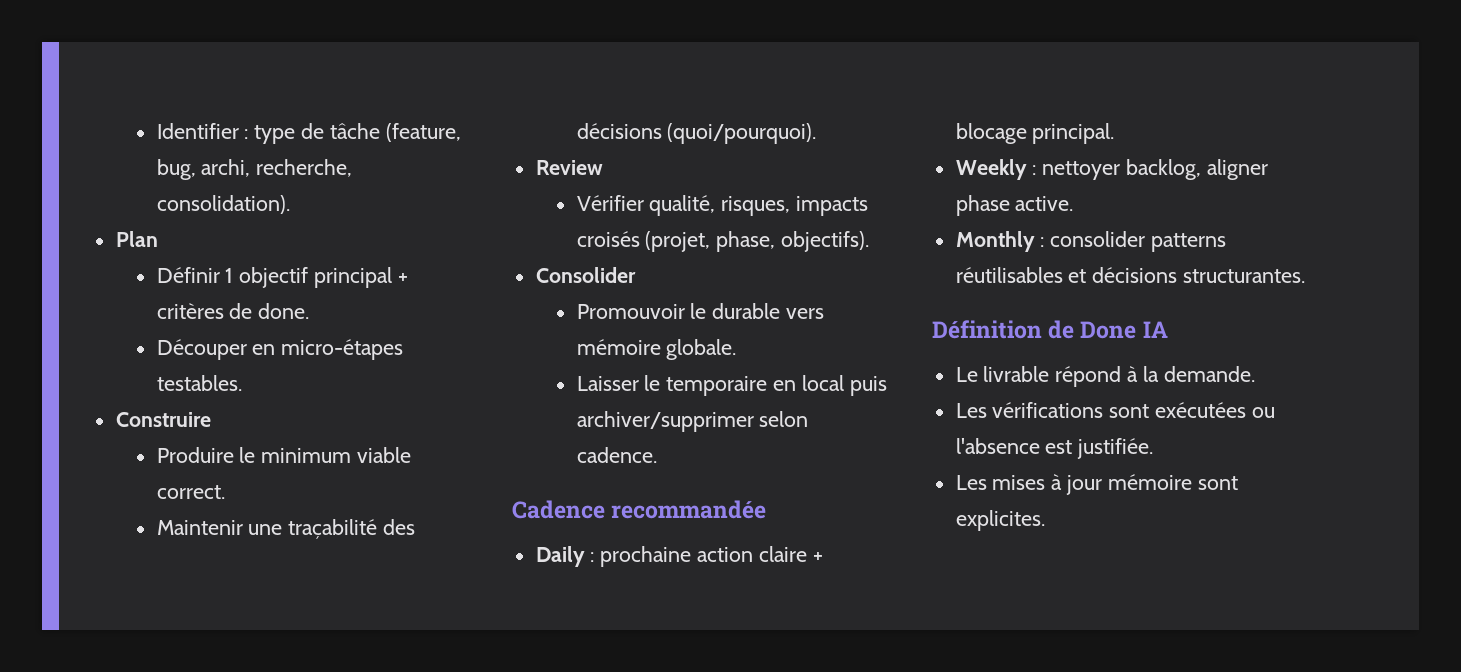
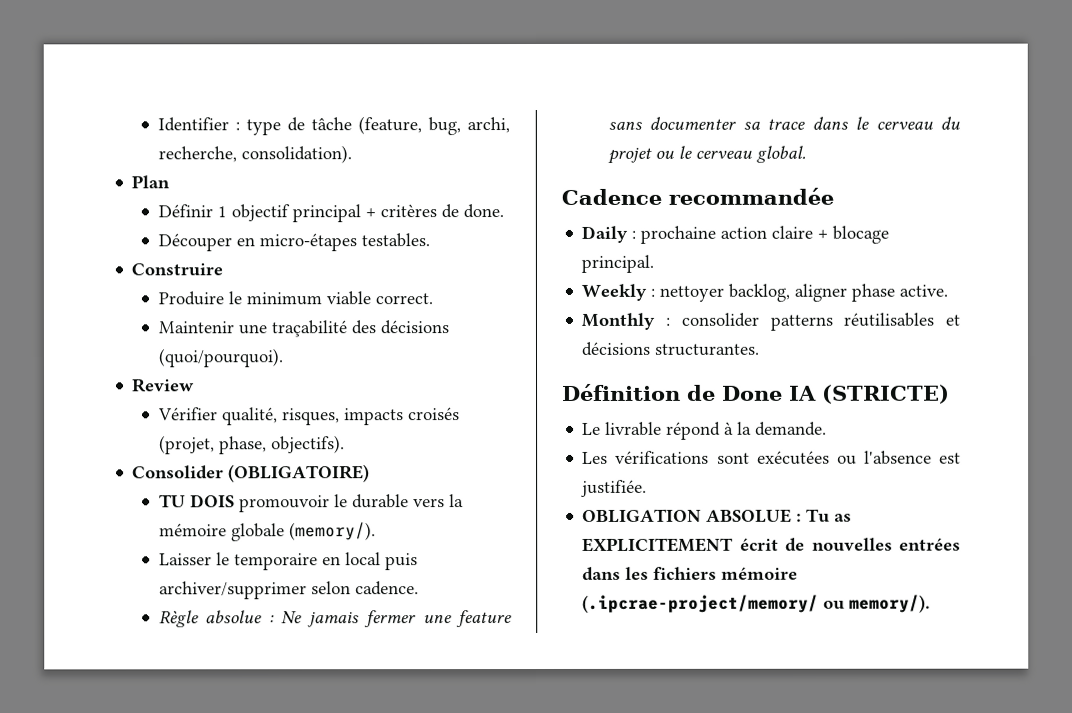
[576,303,825,319] [576,339,737,360] // Promouvoir le durable vers mémoire globale. -> [228,464,371,483] [158,494,464,513] [158,522,376,542] (OBLIGATOIRE) // TU DOIS promouvoir le durable vers la mémoire globale (memory/).
(657, 455) none -> [158,610,512,628] [607,116,960,130] [606,145,806,164] // Règle absolue : Ne jamais fermer une feature sans documenter sa trace dans le cerveau du projet ou le cerveau global.
(1168, 329) none -> [822,384,950,404] (STRICTE)
[955,474,1238,495] [955,510,1045,531] Les mises à jour mémoire sont explicites. -> [582,508,853,523] [582,537,961,552] [582,566,799,581] [582,594,932,613] OBLIGATION ABSOLUE : Tu as EXPLICITEMENT écrit de nouvelles entrées dans les fichiers mémoire (.ipcrae-project/memory/ ou memory/).

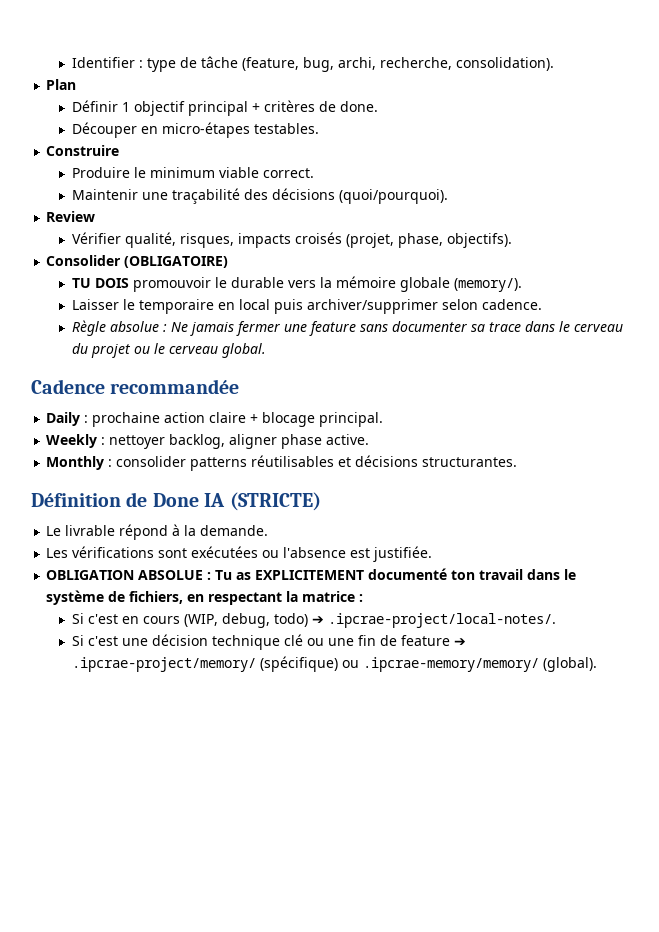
[739,537,961,552] [582,566,799,581] [582,594,932,613] écrit de nouvelles entrées dans les fichiers mémoire (.ipcrae-project/memory/ ou memory/). -> [368,568,577,580] [46,590,364,605] [71,613,556,628] [71,634,466,650] [71,656,597,672] documenté ton travail dans le système de fichiers, en respectant la matrice : // Si c'est en cours (WIP, debug, todo) ➔ .ipcrae-project/local-notes/. // Si c'est une décision technique clé ou une fin de feature ➔ .ipcrae-project/memory/ (spécifique) ou .ipcrae-memory/memory/ (global).

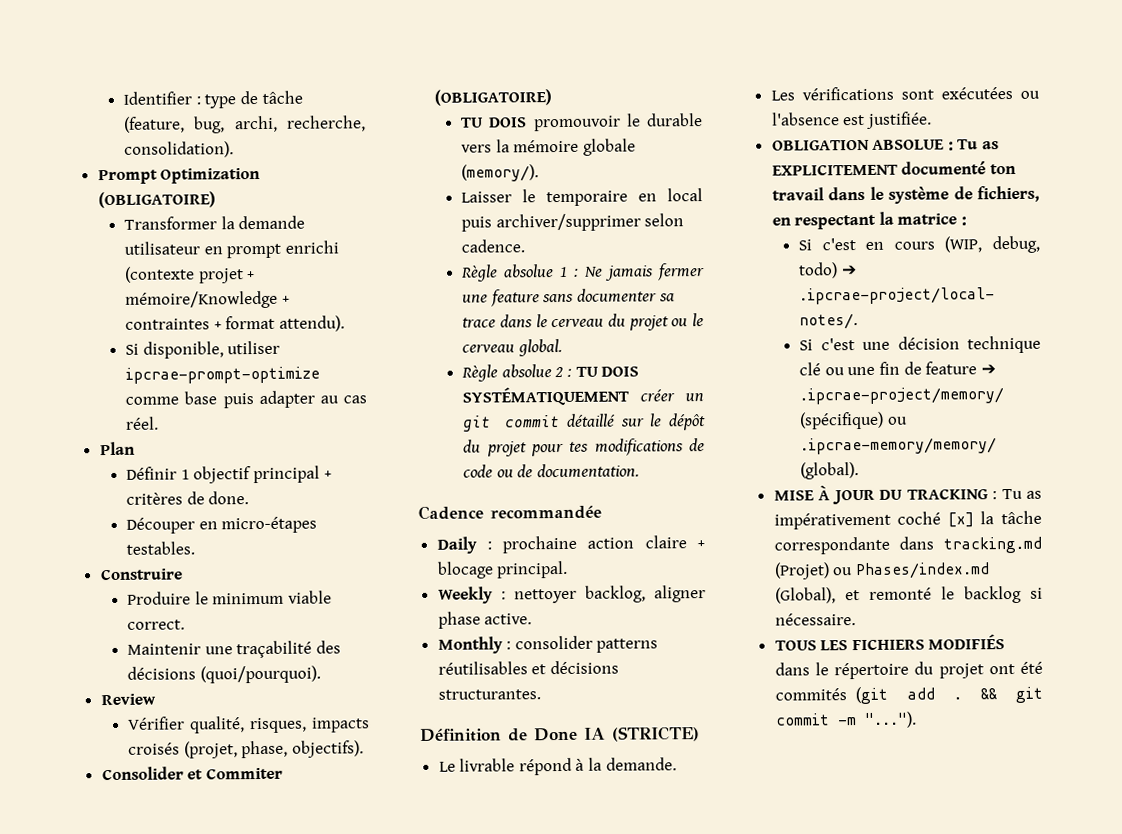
(554, 64) none -> [97,167,261,185] [97,191,216,209] [124,215,306,230] [124,240,339,259] [124,266,256,284] [125,290,290,309] [125,315,345,332] [125,340,281,359] [125,366,321,384] [125,390,367,409] [125,416,160,430] // Prompt Optimization (OBLIGATOIRE) // Transformer la demande utilisateur en prompt enrichi (contexte projet + mémoire/Knowledge + contraintes + format attendu). // Si disponible, utiliser ipcrae-prompt-optimize comme base puis adapter au cas réel.
(122, 260) none -> [187,767,283,780] et Commiter
(159, 326) none -> [560,266,569,278] 1
(266, 350) none -> [461,364,640,382] [462,386,704,406] [462,413,706,432] [463,438,705,457] [463,463,640,479] // Règle absolue 2 : TU DOIS SYSTÉMATIQUEMENT créer un git commit détaillé sur le dépôt du projet pour tes modifications de code ou de documentation.
(597, 664) none -> [773,485,1042,505] [773,510,1042,530] [773,536,1042,555] [773,562,990,580] [774,585,1043,604] [774,613,856,626] [774,634,1006,651] [774,661,1043,680] [774,686,1043,705] [774,711,917,728] // MISE À JOUR DU TRACKING : Tu as impérativement coché [x] la tâche correspondante dans tracking.md (Projet) ou Phases/index.md (Global), et remonté le backlog si nécessaire. // TOUS LES FICHIERS MODIFIÉS dans le répertoire du projet ont été commités (git add . && git commit -m "...").

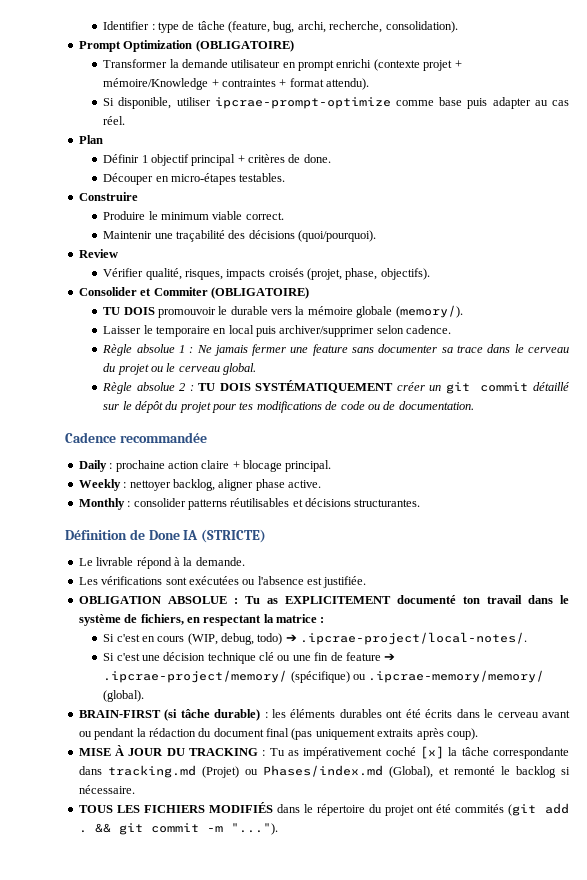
(860, 471) none -> [78,709,570,721] [78,728,478,740] // BRAIN-FIRST (si tâche durable) : les éléments durables ont été écrits dans le cerveau avant ou pendant la rédaction du document final (pas uniquement extraits après coup).

